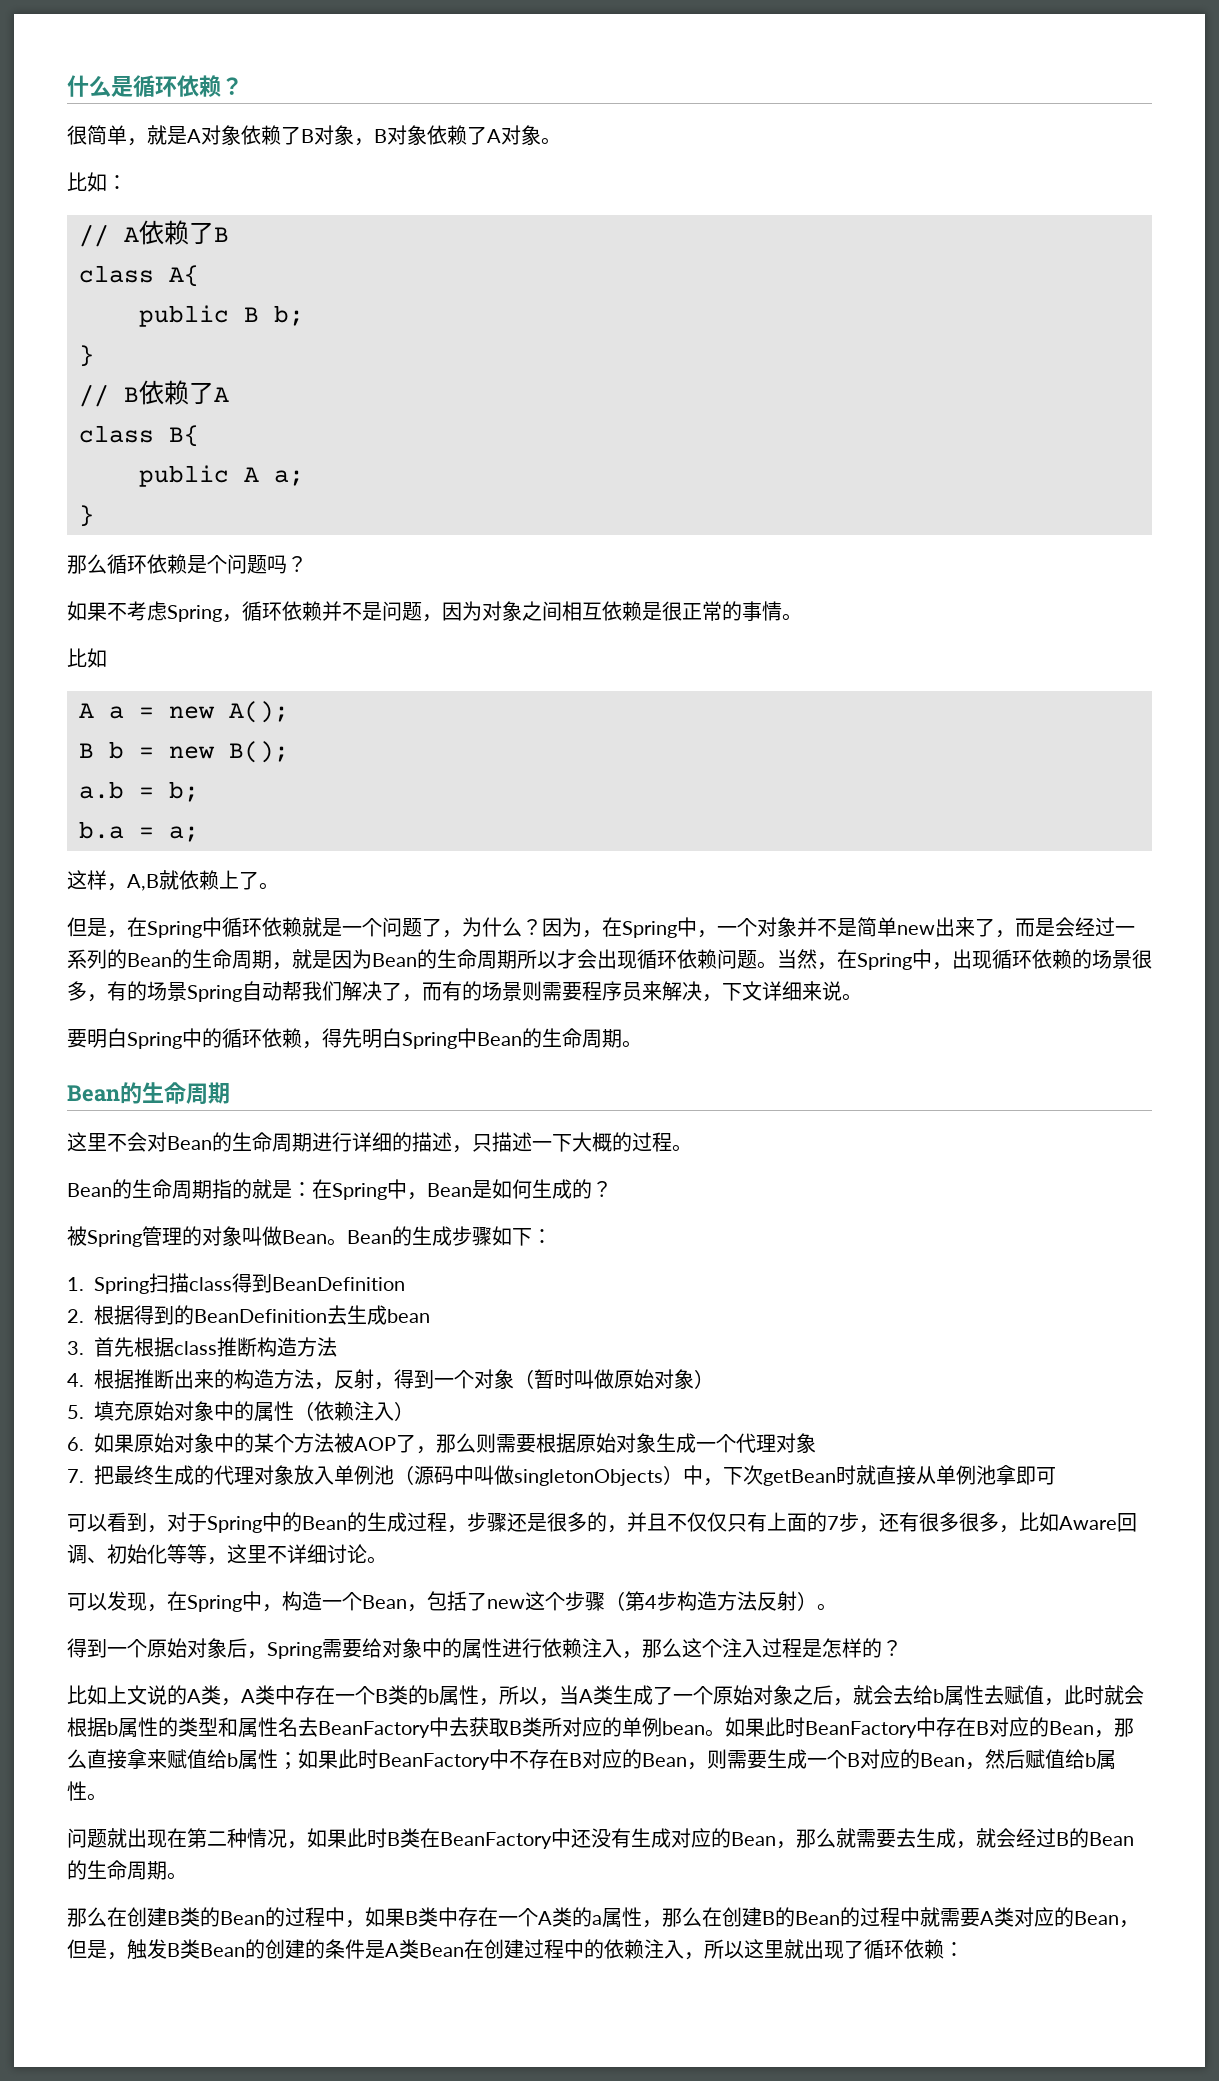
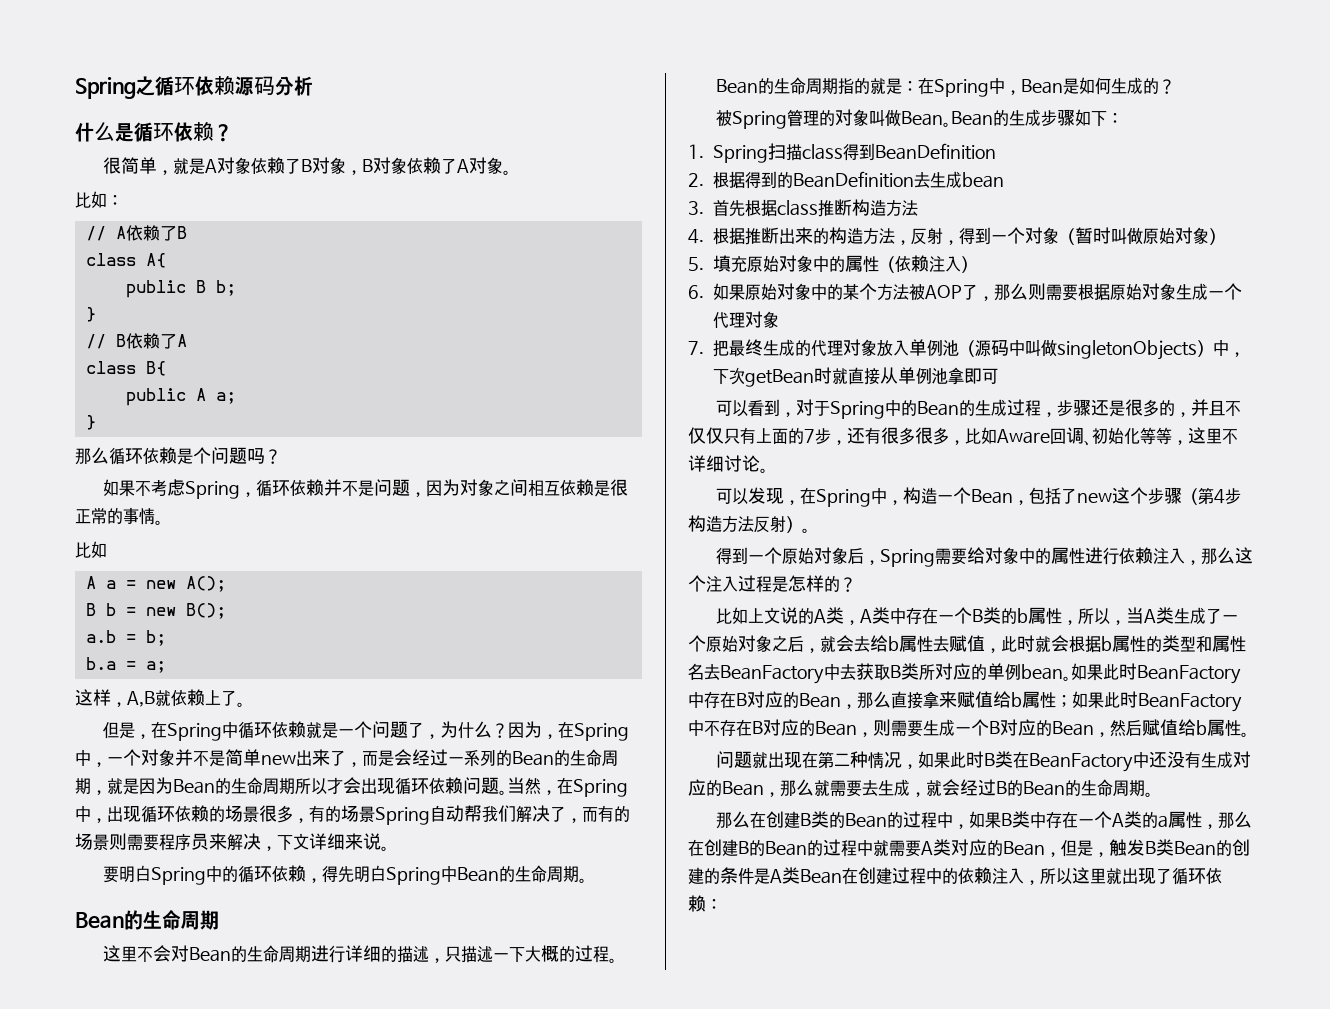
(67, 86) none -> [75,76,313,99] Spring之循环依赖源码分析 //

